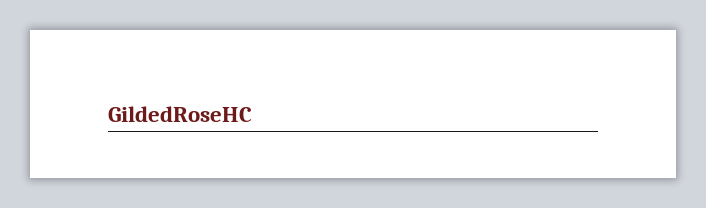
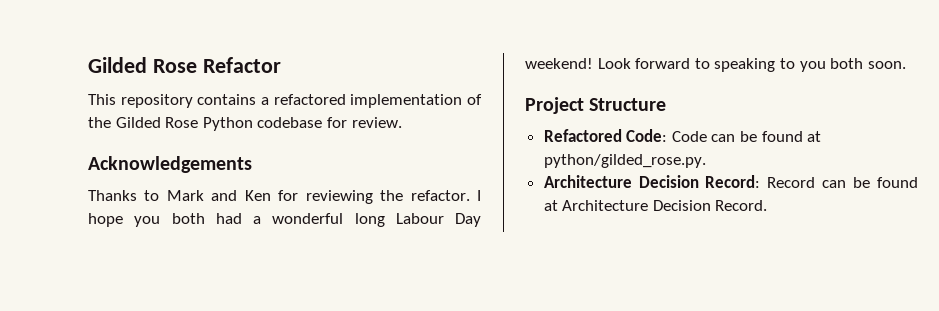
[108,106,252,122] GildedRoseHC -> [88,57,281,73] [88,94,482,108] [88,117,402,131] [88,156,252,173] [88,190,482,204] [88,213,481,227] [525,58,906,72] [525,97,667,114] [543,129,822,142] [543,154,706,168] [543,175,918,188] [543,200,768,211] Gilded Rose Refactor // This repository contains a refactored implementation of the Gilded Rose Python codebase for review. // Acknowledgements // Thanks to Mark and Ken for reviewing the refactor. I hope you both had a wonderful long Labour Day weekend! Look forward to speaking to you both soon. // Project Structure // Refactored Code: Code can be found at python/gilded_rose.py. // Architecture Decision Record: Record can be found at Architecture Decision Record.

